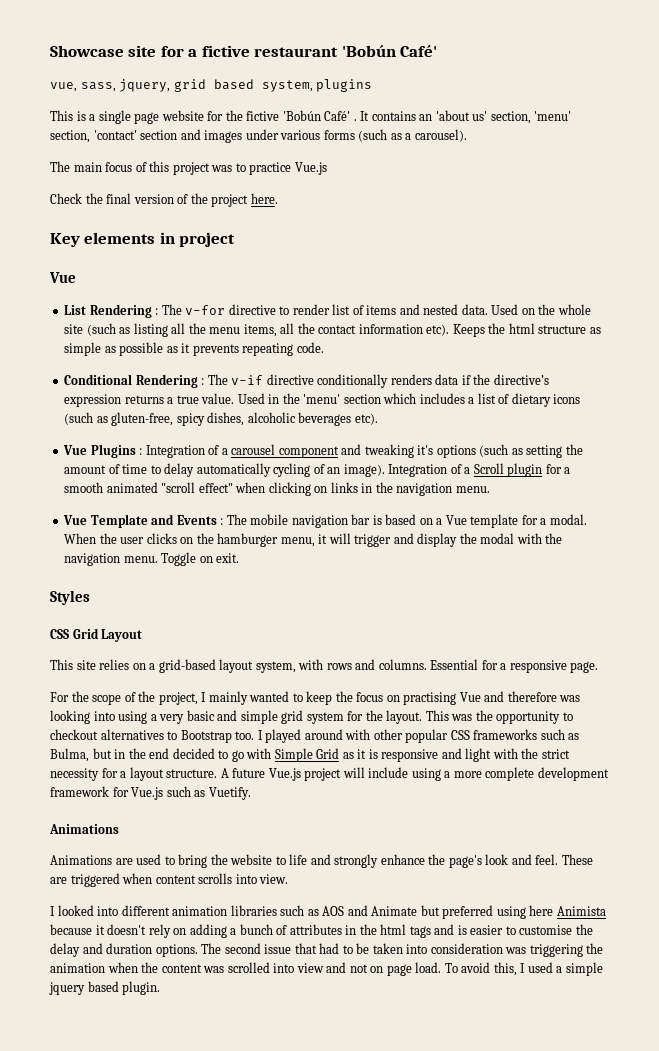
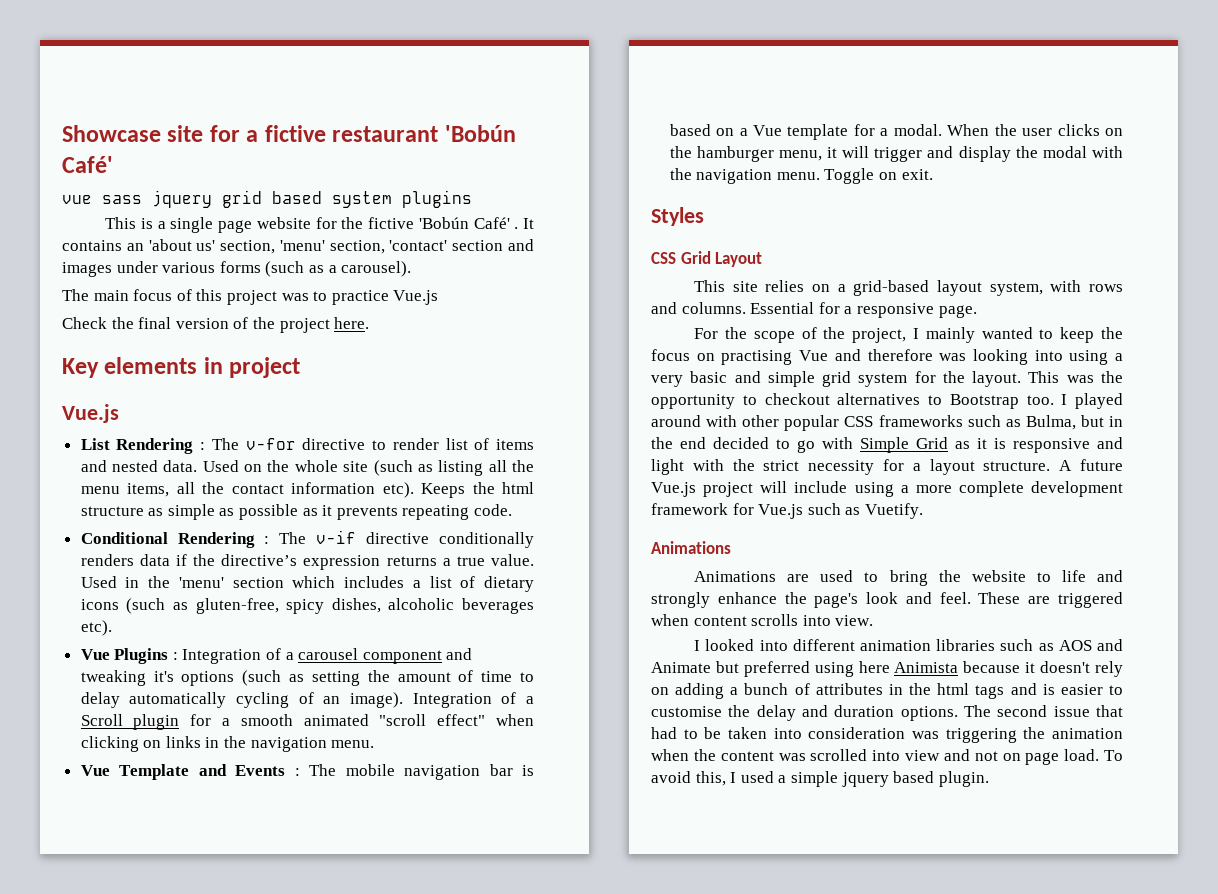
[50,79,171,92] vue, sass, jquery, -> [62,190,212,208] vue sass jquery
[261,80,313,92] system, -> [332,191,392,208] system
[49,272,76,283] Vue -> [62,404,119,423] Vue.js

